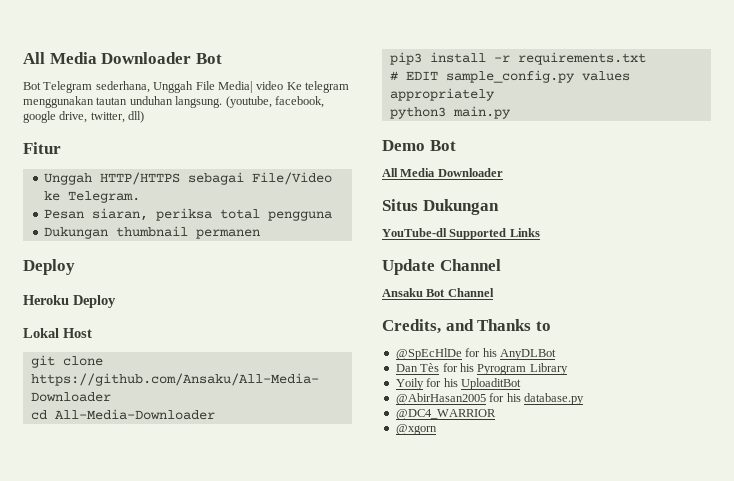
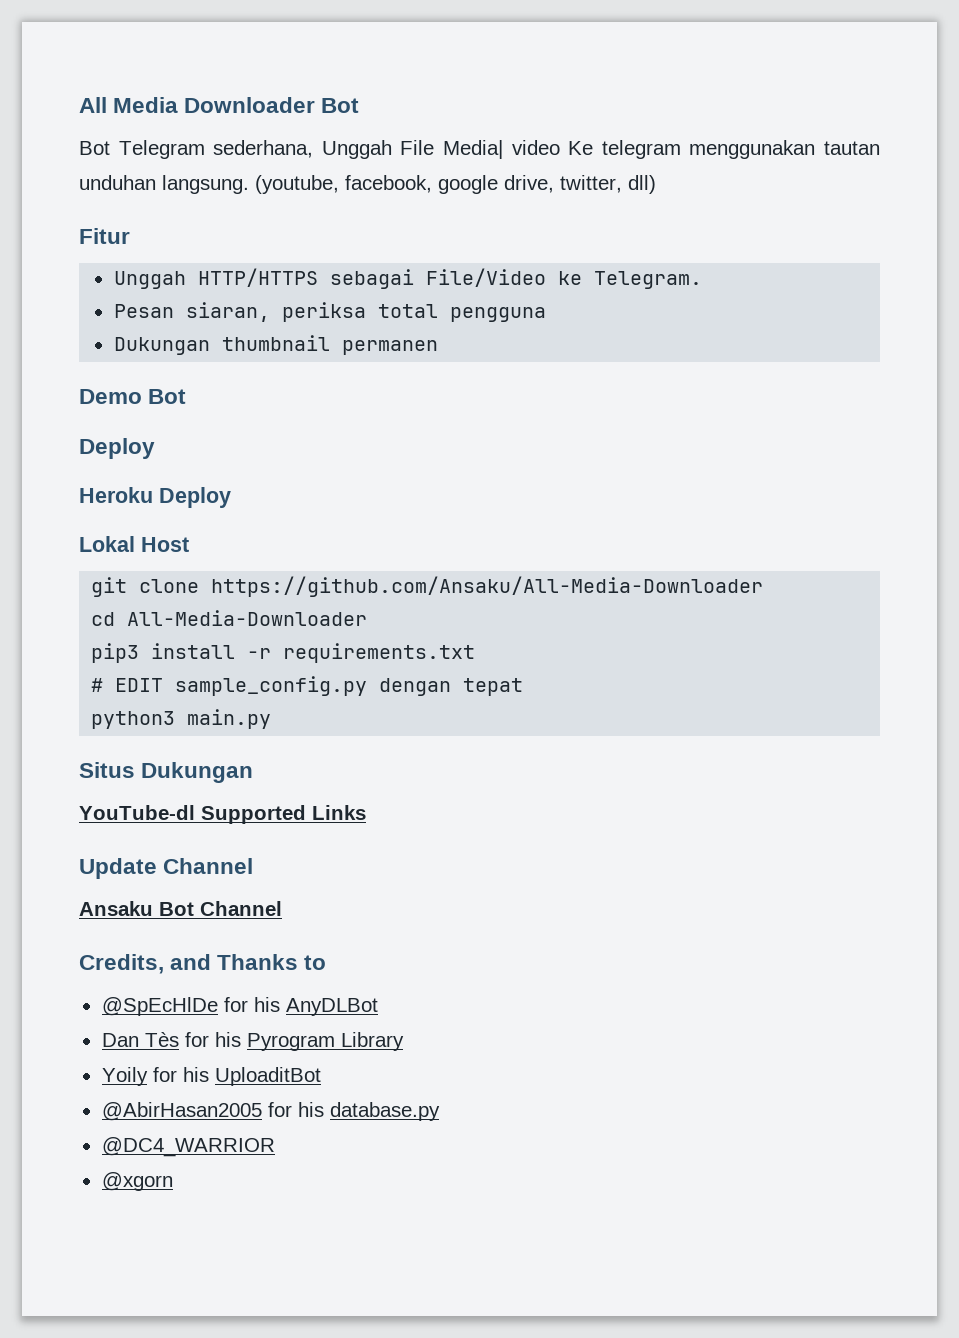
(261, 234) none -> [79,389,187,404] // Demo Bot
[581,71,630,81] [389,88,495,101] values appropriately -> [379,678,524,696] dengan tepat
[382,140,456,151] [382,168,503,177] // Demo Bot // All Media Downloader -> (272, 719) none

